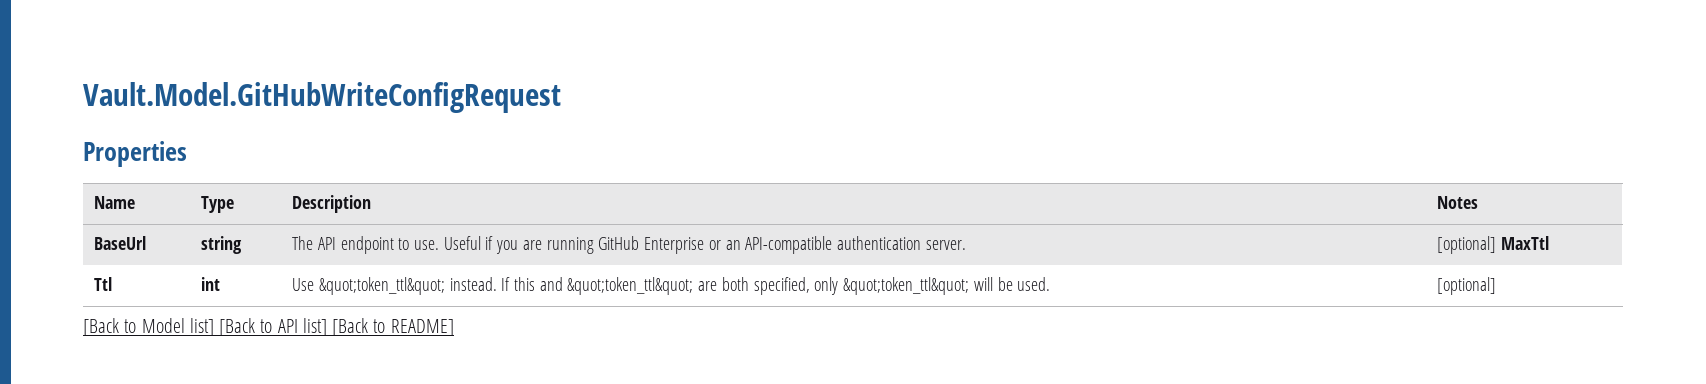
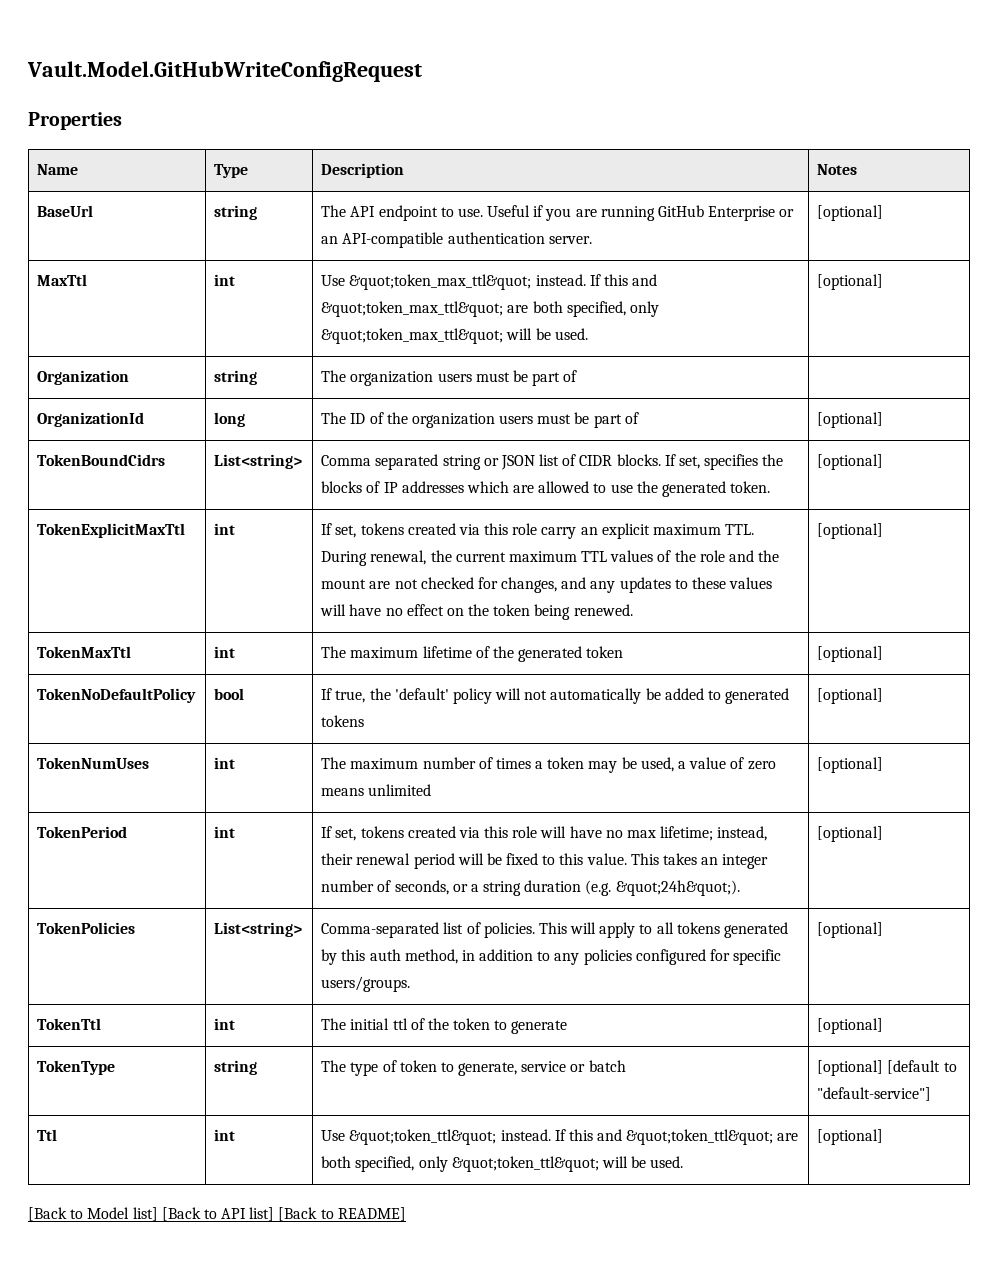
(1497, 245) none -> (884, 213) //
(1549, 243) none -> [214,274,236,286] [321,274,658,290] [321,301,659,317] [321,328,588,344] [817,274,884,290] [37,370,130,385] [214,370,258,385] [321,370,578,386] [37,412,145,427] [214,412,246,427] [321,412,639,428] [817,412,884,428] [37,454,166,466] [214,454,303,469] [321,454,784,470] [321,481,771,497] [817,454,884,470] [37,523,186,538] [214,523,236,535] [321,523,755,539] [321,550,780,566] [321,577,773,593] [320,604,633,620] [817,523,884,539] [37,646,132,658] [214,646,236,658] [321,646,624,662] [817,646,884,662] [37,688,197,703] [214,688,245,700] [321,688,790,704] [321,715,365,727] [817,688,884,704] [37,757,150,769] [214,757,236,769] [321,757,776,773] [321,784,432,796] [817,757,884,773] [37,826,128,838] [214,826,236,838] [321,826,768,841] [321,853,769,869] [321,880,740,896] [817,826,884,842] [37,922,136,934] [214,922,303,937] [321,922,789,938] [321,949,782,965] [321,976,411,992] [817,922,884,938] [37,1018,102,1030] [214,1018,236,1030] [321,1018,568,1034] [817,1018,884,1034] [37,1060,116,1075] [214,1060,258,1075] [321,1060,626,1076] [817,1060,957,1076] [817,1087,932,1101] | int | Use &quot;token_max_ttl&quot; instead. If this and &quot;token_max_ttl&quot; are both specified, only &quot;token_max_ttl&quot; will be used. | [optional] // Organization | string | The organization users must be part of | // OrganizationId | long | The ID of the organization users must be part of | [optional] // TokenBoundCidrs | List<string> | Comma separated string or JSON list of CIDR blocks. If set, specifies the blocks of IP addresses which are allowed to use the generated token. | [optional] // TokenExplicitMaxTtl | int | If set, tokens created via this role carry an explicit maximum TTL. During renewal, the current maximum TTL values of the role and the mount are not checked for changes, and any updates to these values will have no effect on the token being renewed. | [optional] // TokenMaxTtl | int | The maximum lifetime of the generated token | [optional] // TokenNoDefaultPolicy | bool | If true, the 'default' policy will not automatically be added to generated tokens | [optional] // TokenNumUses | int | The maximum number of times a token may be used, a value of zero means unlimited | [optional] // TokenPeriod | int | If set, tokens created via this role will have no max lifetime; instead, their renewal period will be fixed to this value. This takes an integer number of seconds, or a string duration (e.g. &quot;24h&quot;). | [optional] // TokenPolicies | List<string> | Comma-separated list of policies. This will apply to all tokens generated by this auth method, in addition to any policies configured for specific users/groups. | [optional] // TokenTtl | int | The initial ttl of the token to generate | [optional] // TokenType | string | The type of token to generate, service or batch | [optional] [default to "default-service"]

